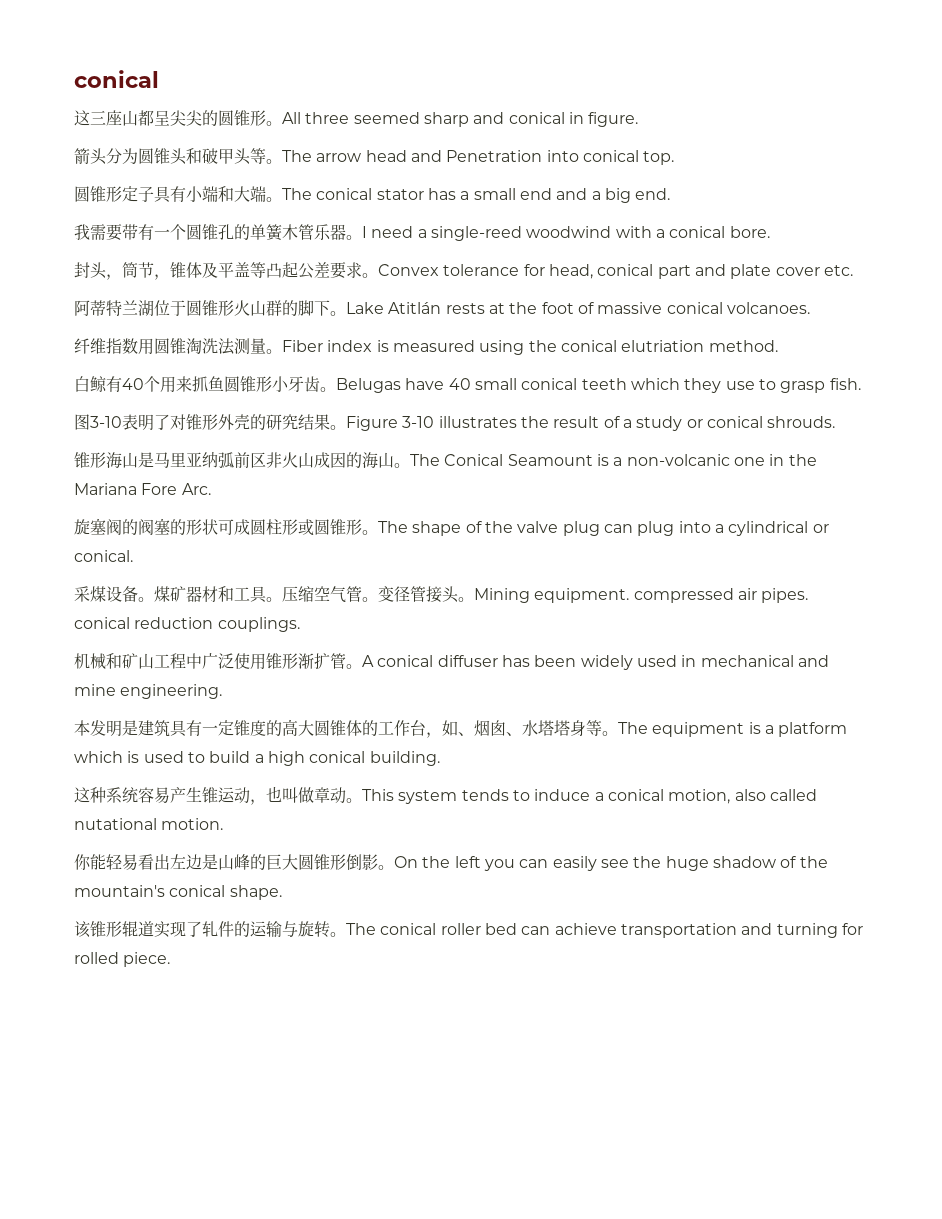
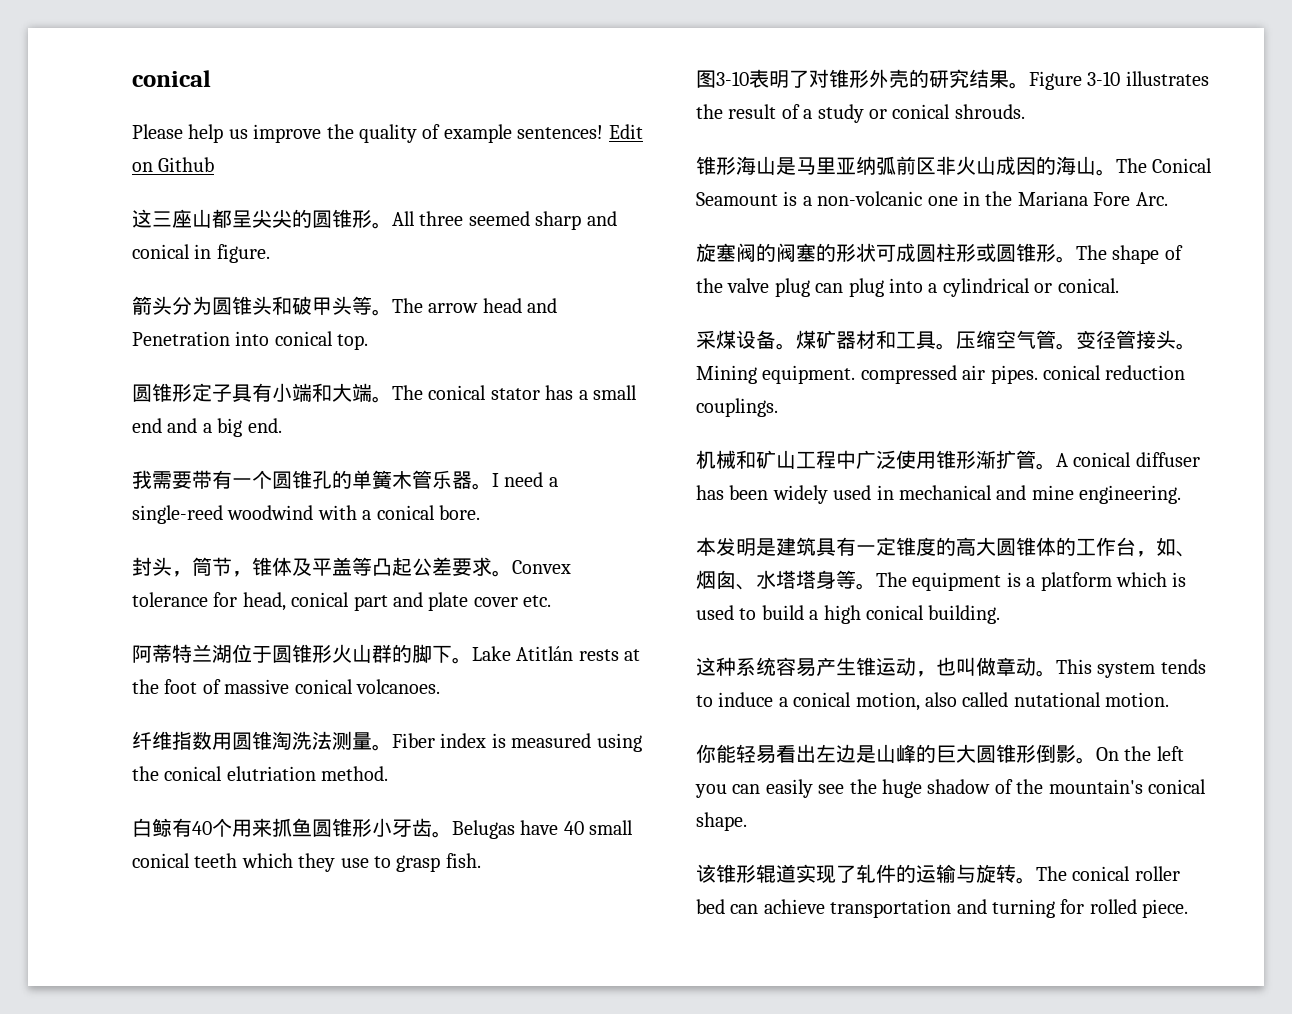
[74,70,159,88] conical -> [132,70,211,87] [132,124,643,143] [132,157,215,172] conical // Please help us improve the quality of example sentences! Edit on Github

